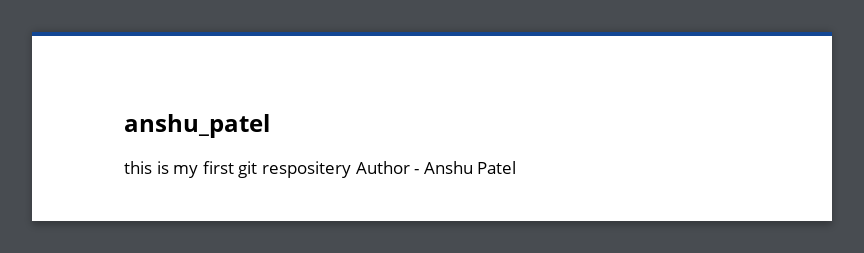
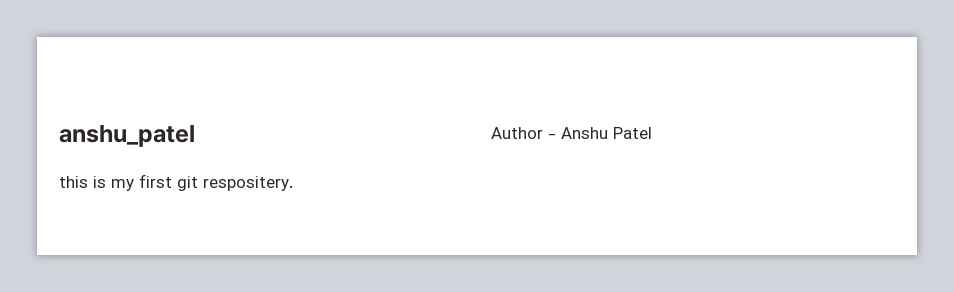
[261,161,351,178] respositery -> [203,176,293,191] respositery. //

